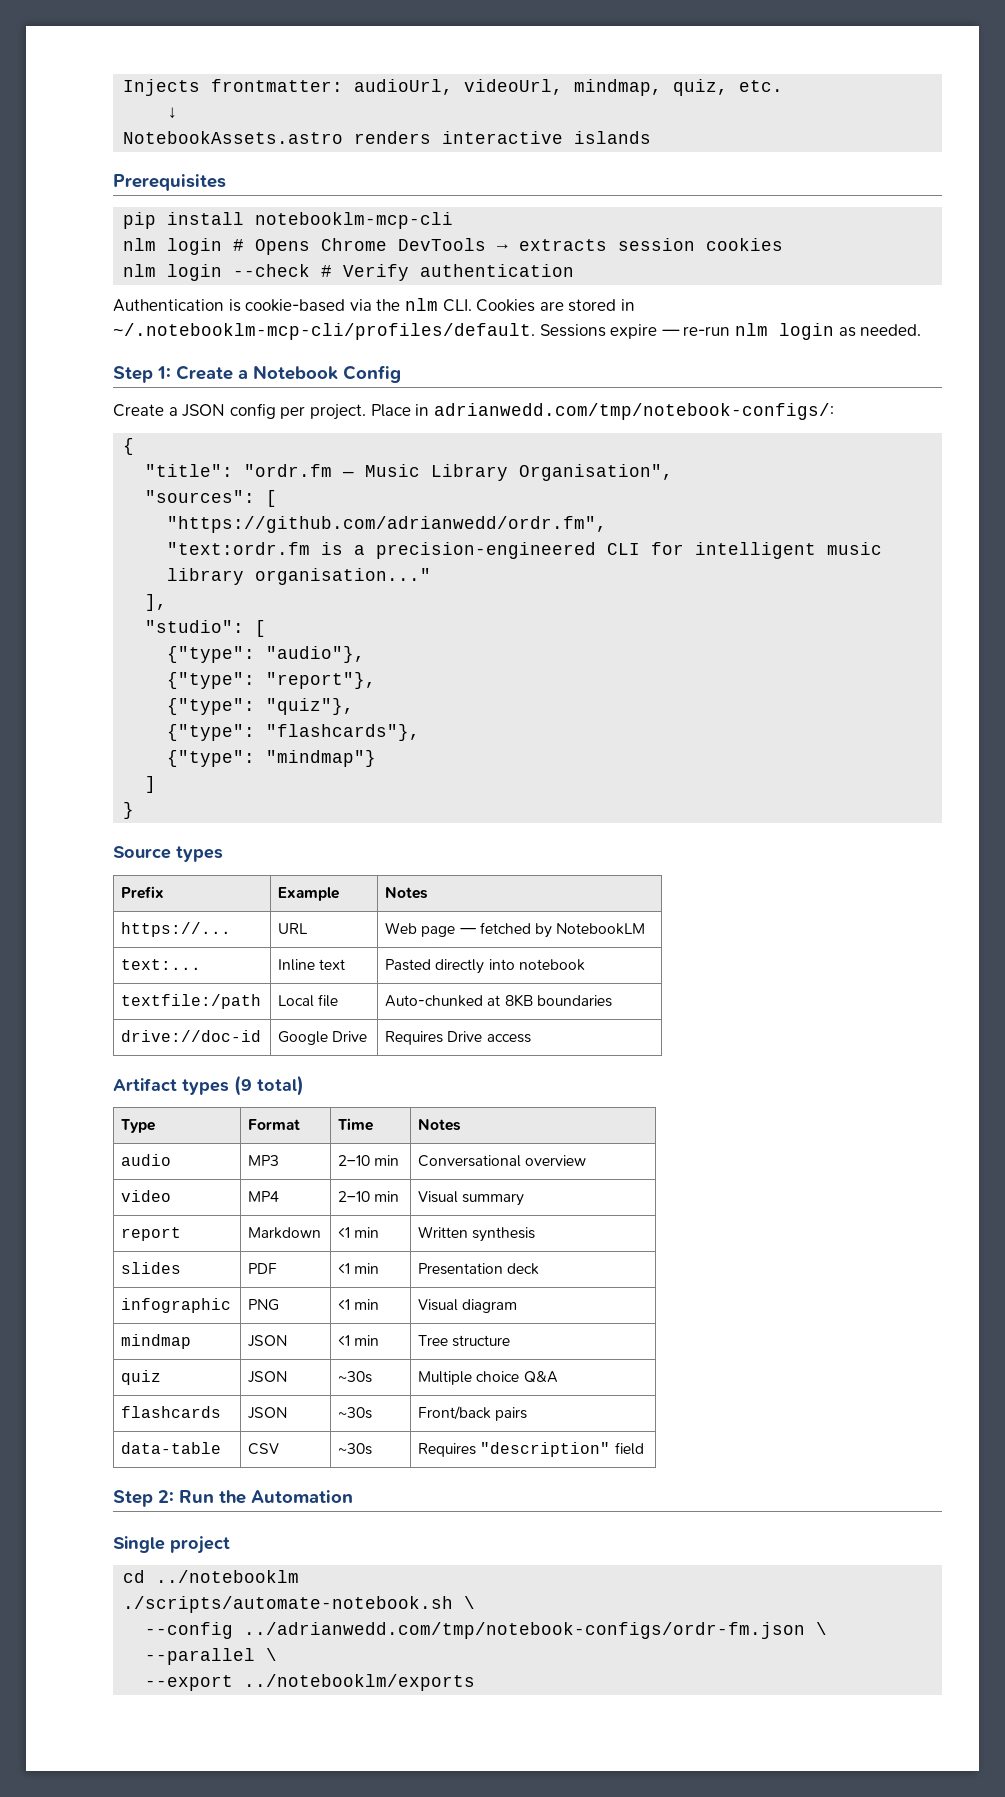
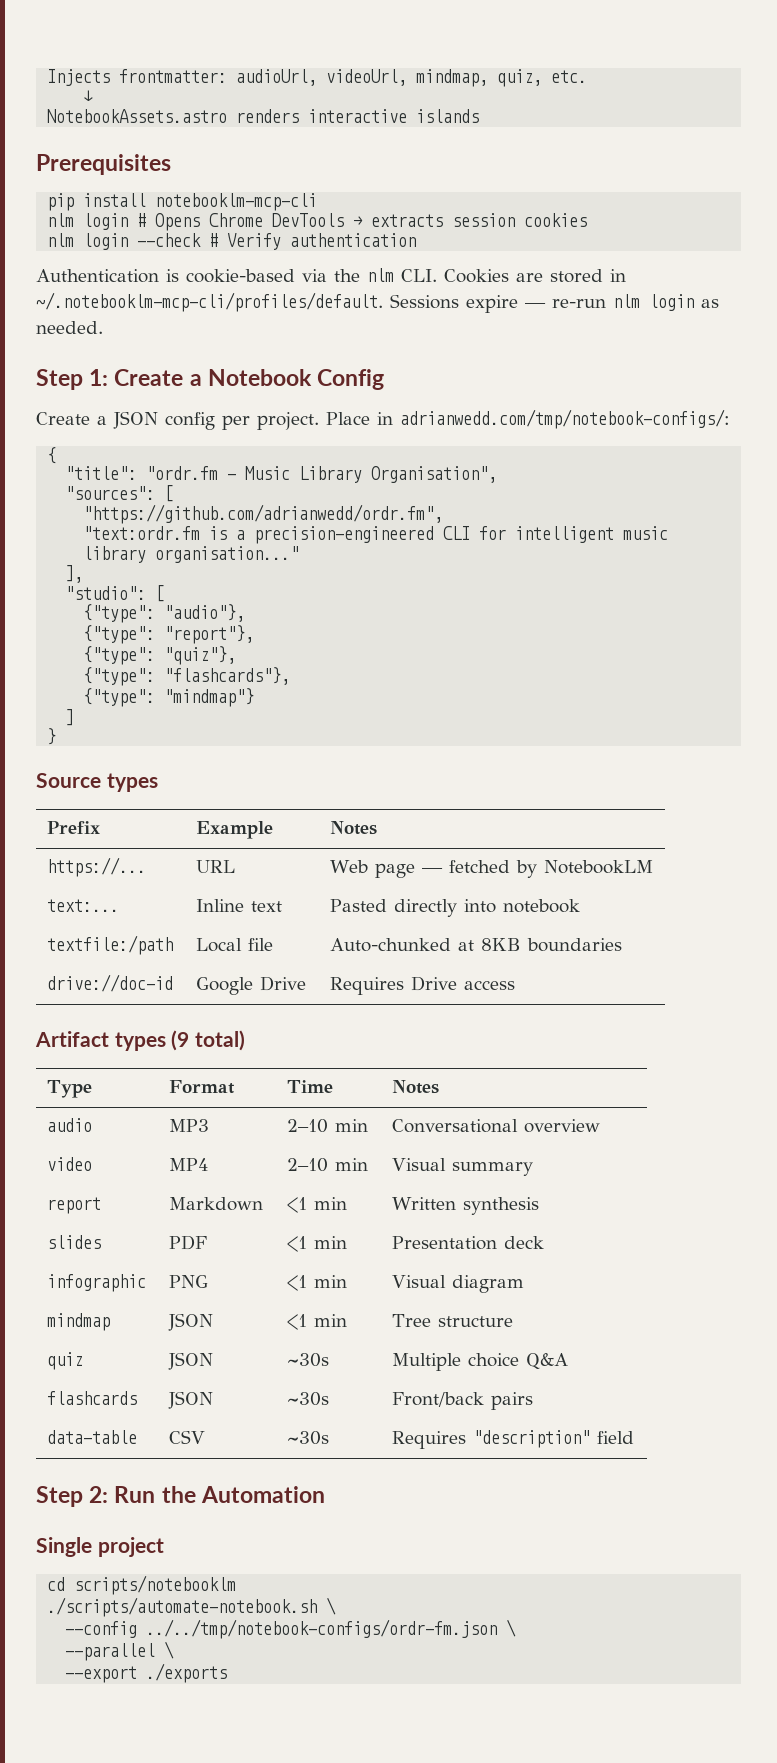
[156,1570,300,1583] ../notebooklm -> [74,1575,237,1595] scripts/notebooklm
[244,1622,806,1639] ../adrianwedd.com/tmp/notebook-configs/ordr-fm.json -> [146,1619,498,1639] ../../tmp/notebook-configs/ordr-fm.json
[244,1674,476,1691] ../notebooklm/exports -> [146,1663,228,1683] ./exports

